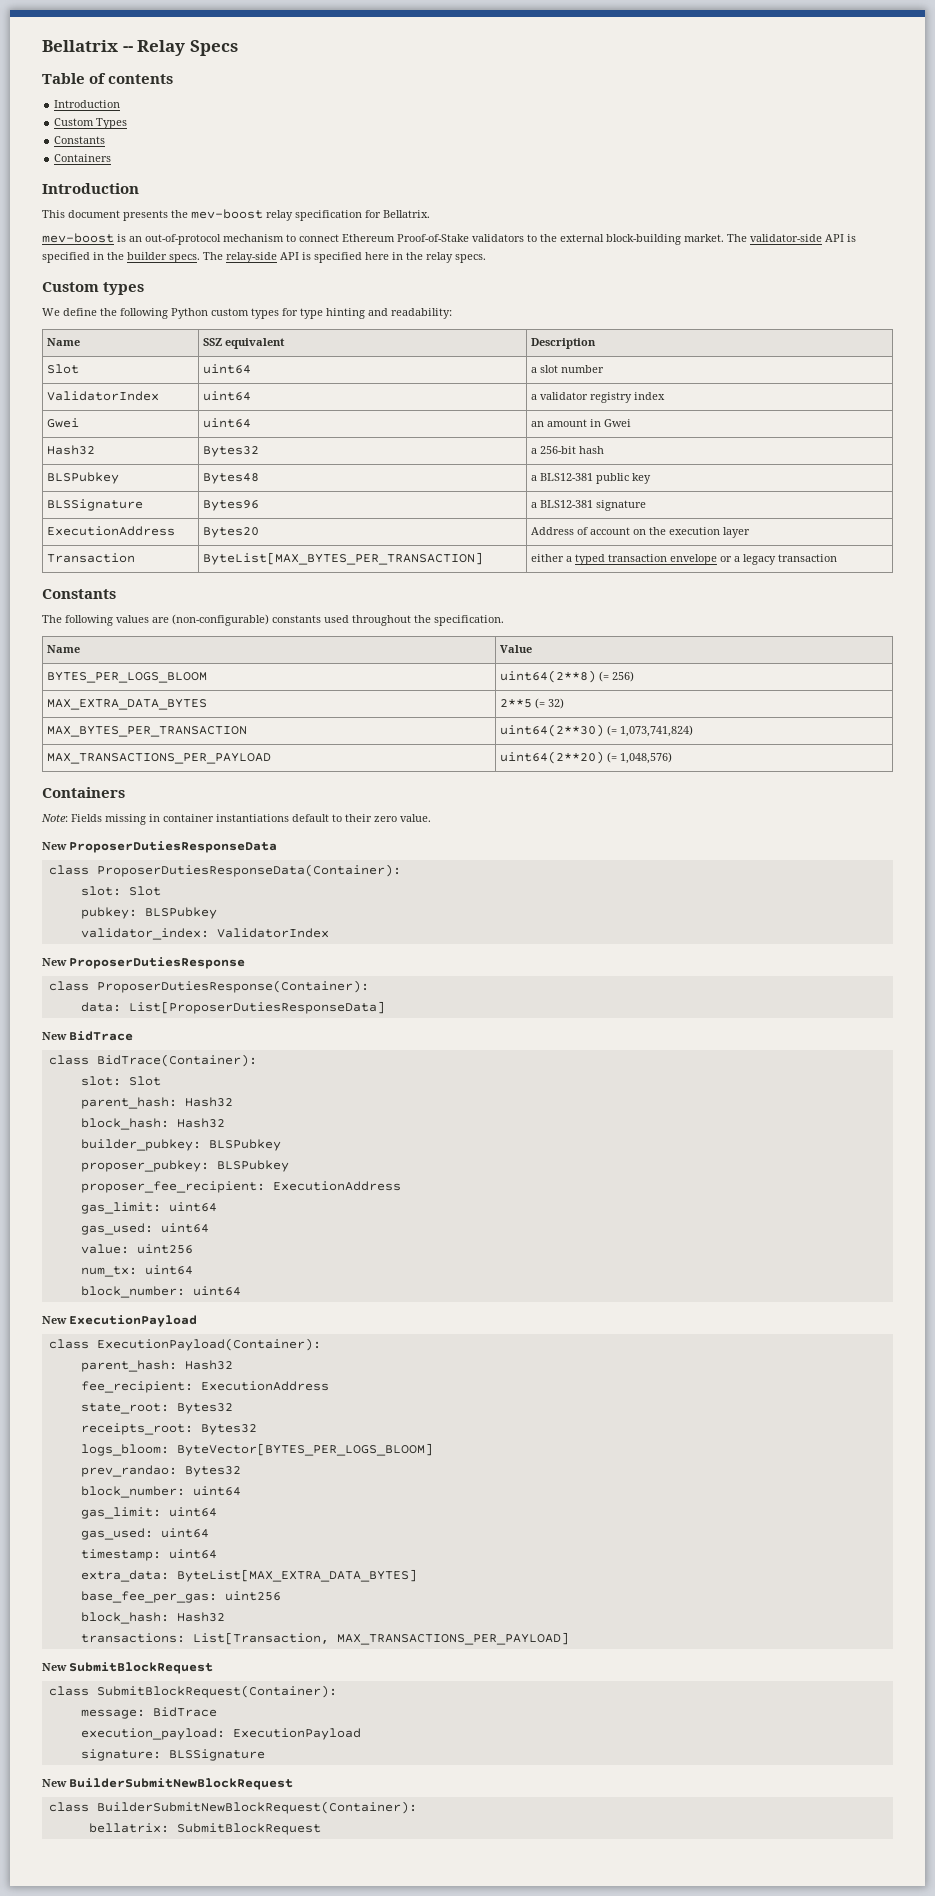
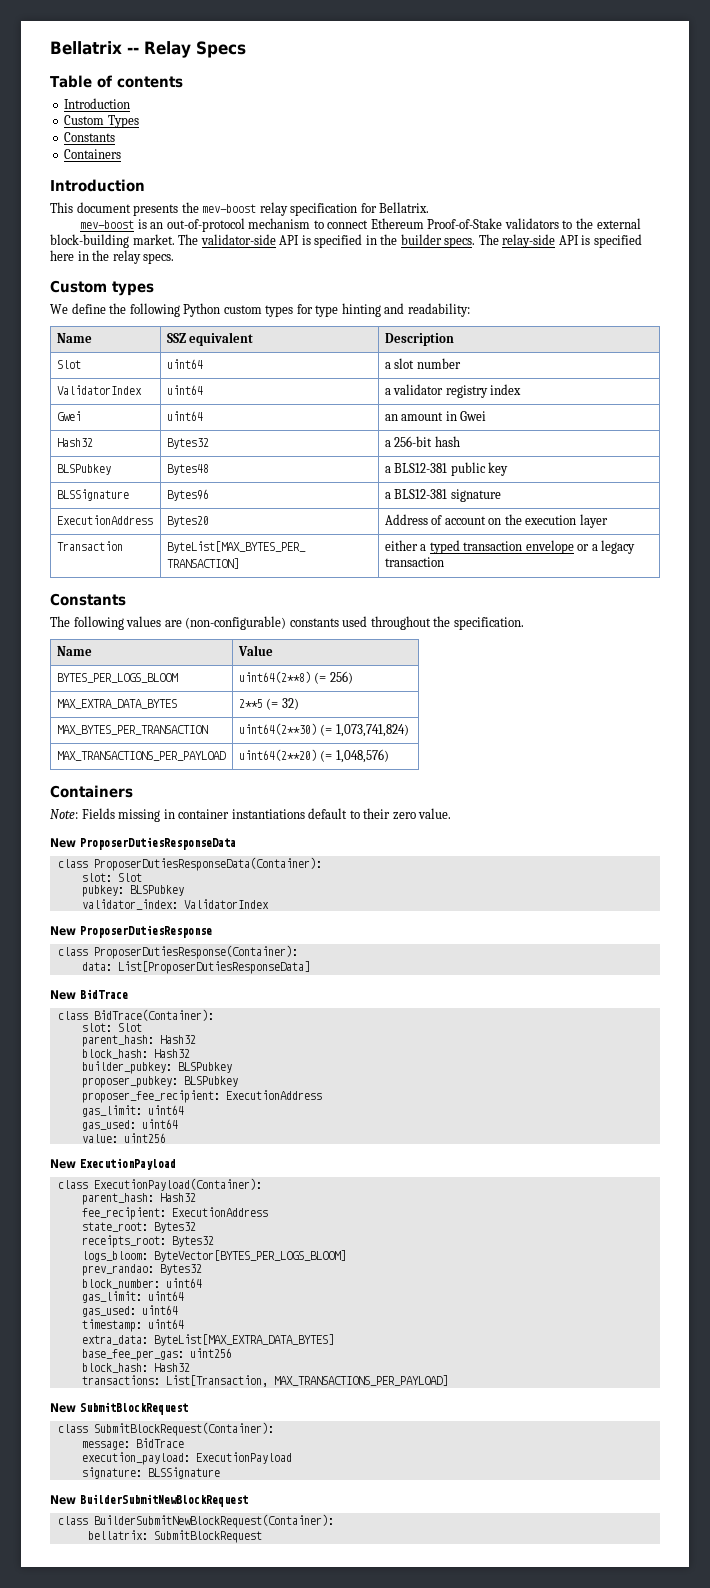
[80,1265,193,1277] [80,1286,241,1298] // num_tx: uint64 // block_number: uint64 -> (166, 1138) none

